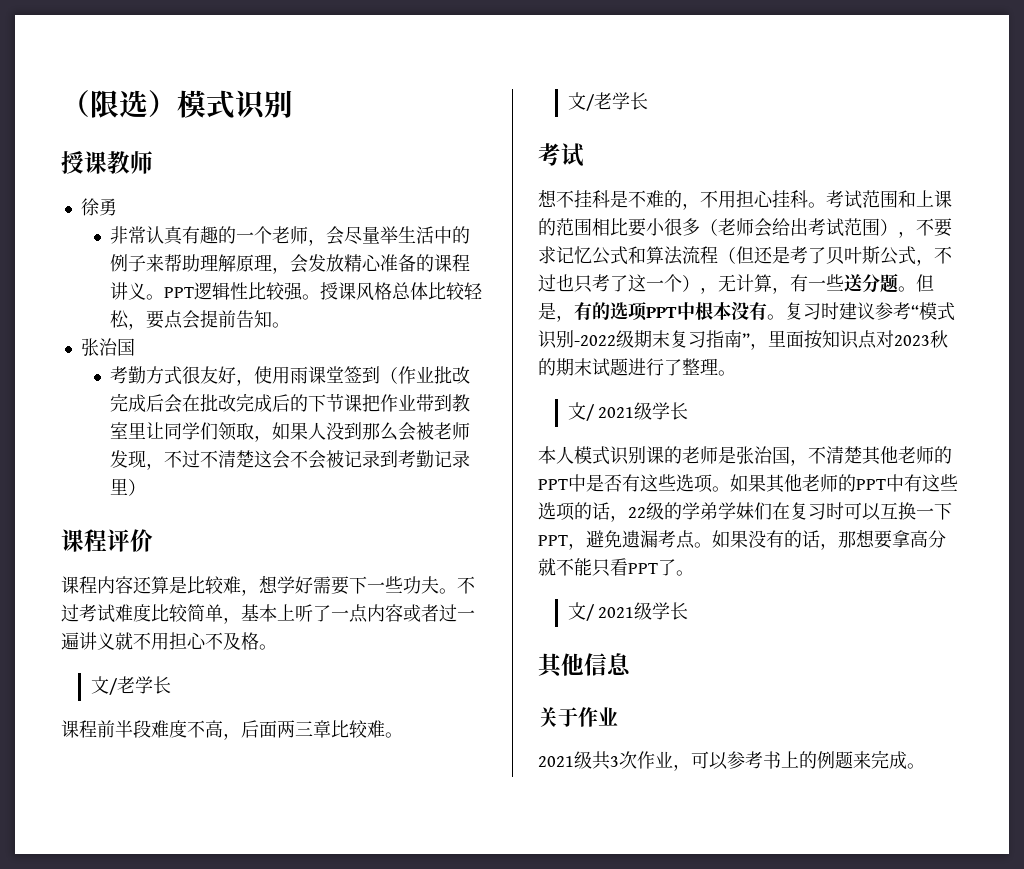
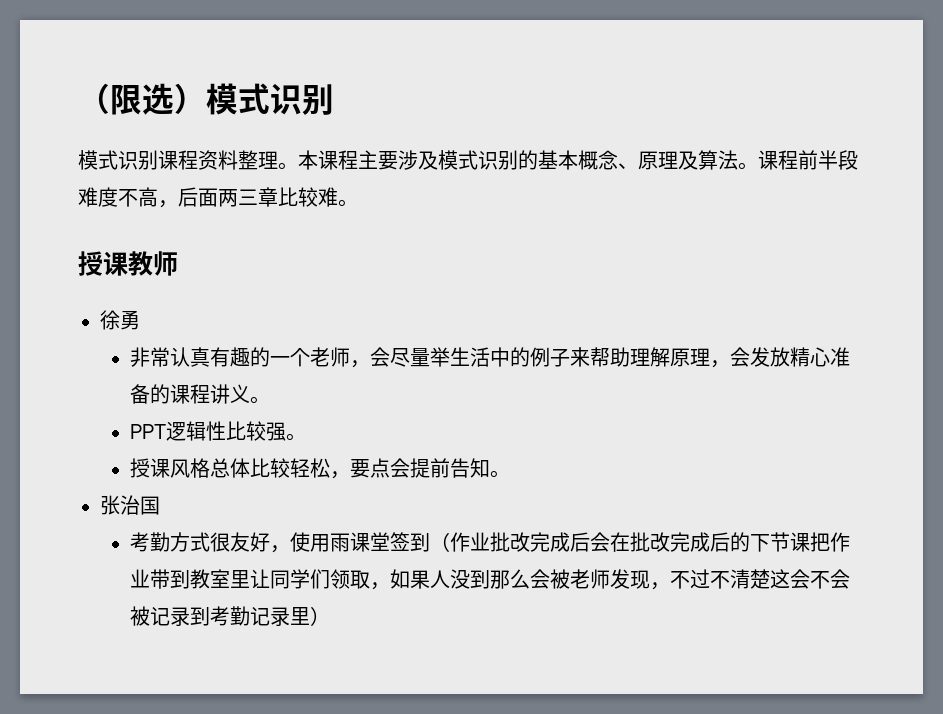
(293, 104) none -> [78,150,858,170] [78,187,358,208] // 模式识别课程资料整理。本课程主要涉及模式识别的基本概念、原理及算法。课程前半段难度不高，后面两三章比较难。
(165, 297) none -> (271, 400) //
(321, 297) none -> (307, 437) //
[61,529,153,552] [61,575,475,596] [61,604,475,624] [61,632,277,650] [90,676,171,695] [61,720,403,740] [567,92,648,111] [538,143,584,167] [538,189,952,210] [538,218,952,238] [538,246,952,266] [538,273,934,294] [538,302,955,322] [538,329,948,350] [538,358,736,377] [567,402,689,421] [538,446,952,466] [538,474,958,493] [538,502,952,522] [538,529,946,550] [538,558,694,577] [567,602,689,621] [538,653,631,678] [538,707,618,727] [538,750,925,771] // 课程评价 // 课程内容还算是比较难，想学好需要下一些功夫。不过考试难度比较简单，基本上听了一点内容或者过一遍讲义就不用担心不及格。 // 文/老学长 // 课程前半段难度不高，后面两三章比较难。 // 文/老学长 // 考试 // 想不挂科是不难的，不用担心挂科。考试范围和上课的范围相比要小很多（老师会给出考试范围），不要求记忆公式和算法流程（但还是考了贝叶斯公式，不过也只考了这一个），无计算，有一些送分题。但是，有的选项PPT中根本没有。复习时建议参考“模式识别-2022级期末复习指南”，里面按知识点对2023秋的期末试题进行了整理。 // 文/ 2021级学长 // 本人模式识别课的老师是张治国，不清楚其他老师的PPT中是否有这些选项。如果其他老师的PPT中有这些选项的话，22级的学弟学妹们在复习时可以互换一下PPT，避免遗漏考点。如果没有的话，那想要拿高分就不能只看PPT了。 // 文/ 2021级学长 // 其他信息 // 关于作业 // 2021级共3次作业，可以参考书上的例题来完成。 -> (331, 616) none

